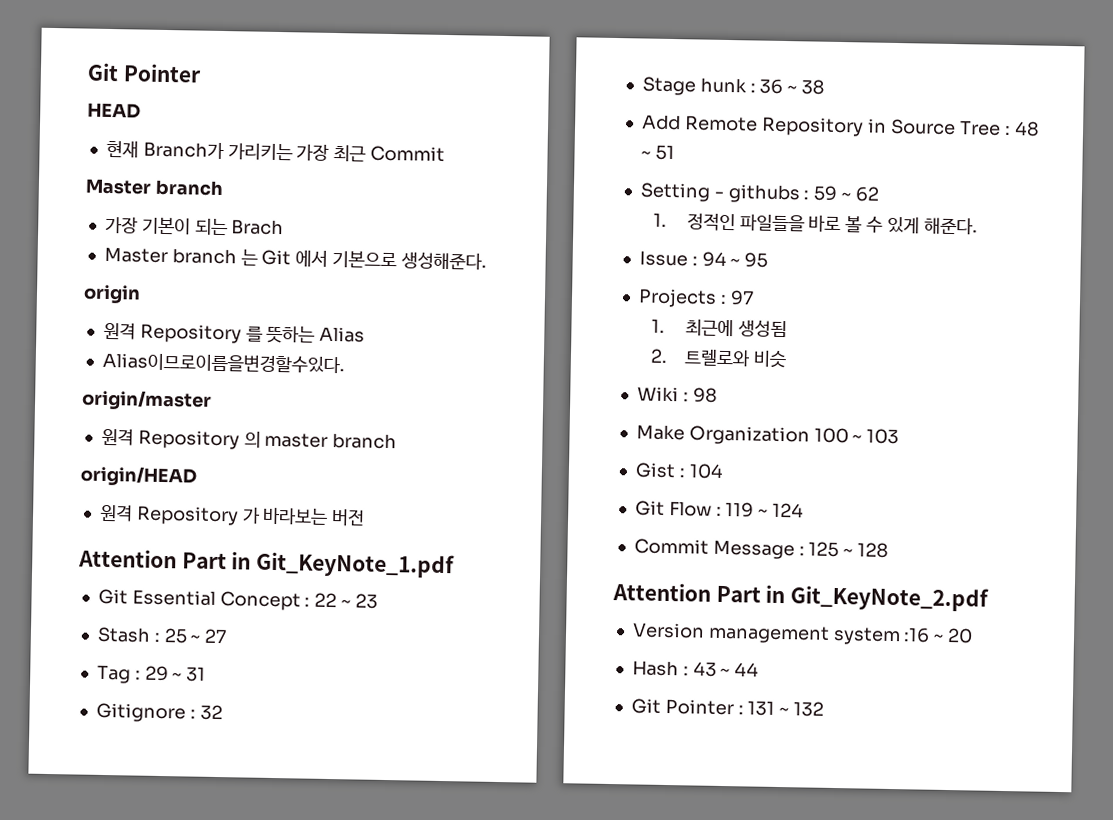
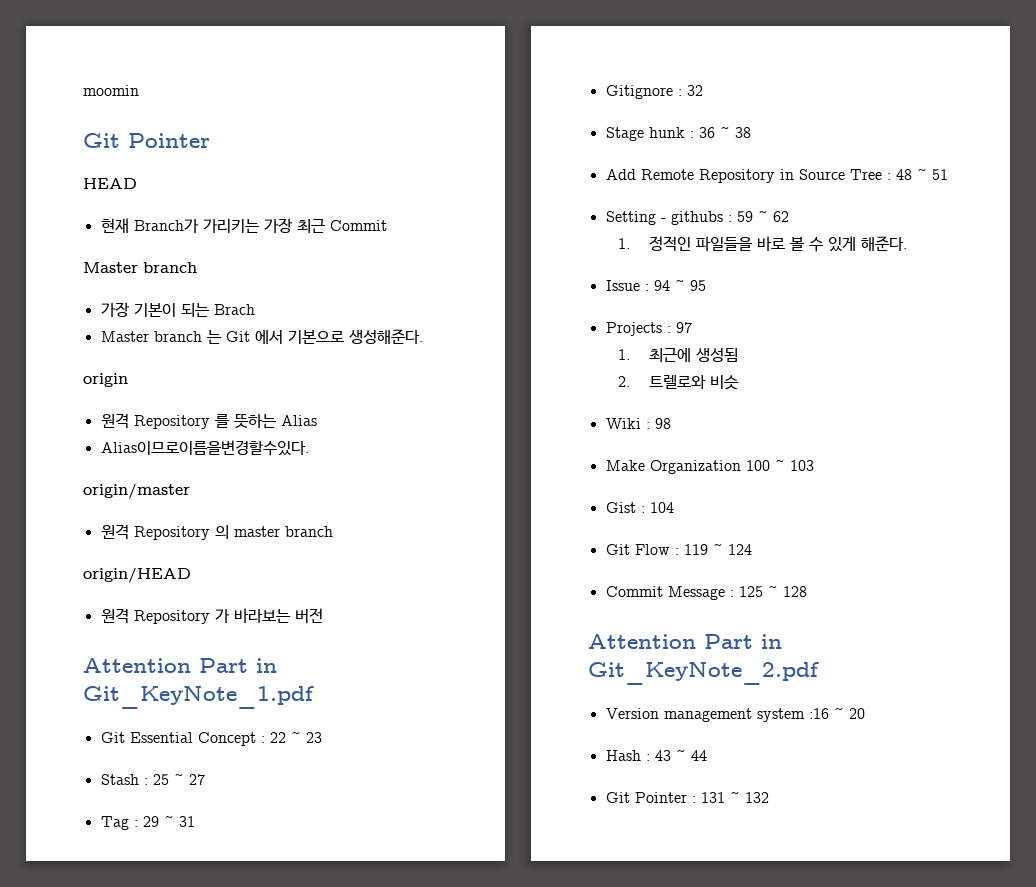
(87, 72) none -> [83,85,139,96] moomin //

